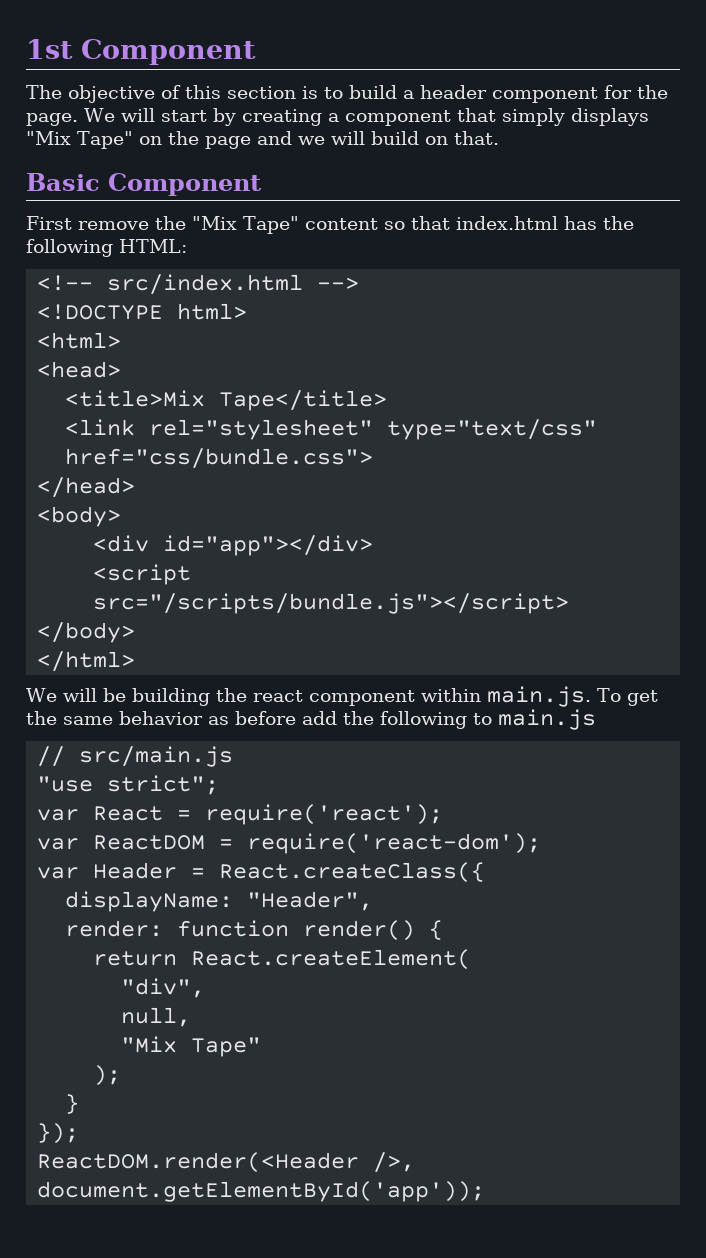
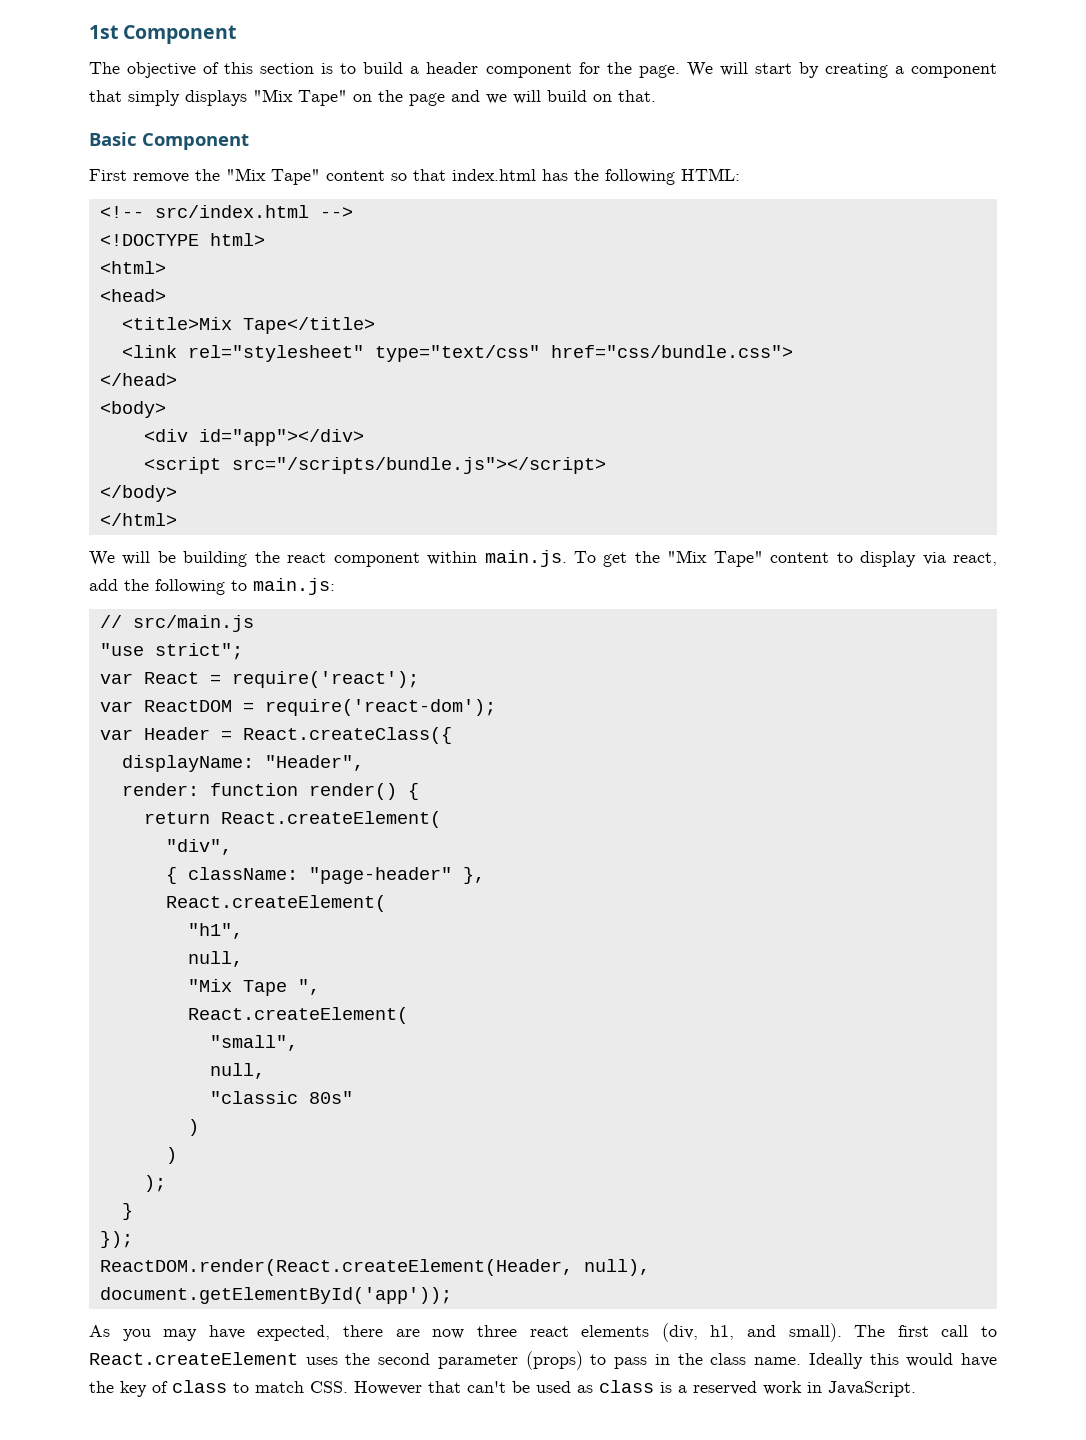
[63,711,296,725] same behavior as before -> [667,550,998,567] "Mix Tape" content to display via react,
[498,709,596,730] main.js -> [253,578,335,595] main.js:
[121,1007,192,1027] [121,1036,262,1057] null, // "Mix Tape" -> [165,867,485,884] [165,895,386,912] [187,923,243,939] [187,951,243,967] [187,979,320,996] [187,1007,408,1024] [209,1035,298,1051] [209,1063,265,1079] [209,1091,353,1104] [187,1119,199,1136] [165,1147,177,1164] { className: "page-header" }, // React.createElement( // "h1", // null, // "Mix Tape ", // React.createElement( // "small", // null, // "classic 80s" // ) // )
[37,1152,416,1173] ReactDOM.render(<Header />, -> [99,1259,650,1276] ReactDOM.render(React.createElement(Header, null),
(486, 1191) none -> [89,1323,997,1342] [89,1351,998,1370] [89,1380,916,1397] // As you may have expected, there are now three react elements (div, h1, and small). The first call to React.createElement uses the second parameter (props) to pass in the class name. Ideally this would have the key of class to match CSS. However that can't be used as class is a reserved work in JavaScript.

